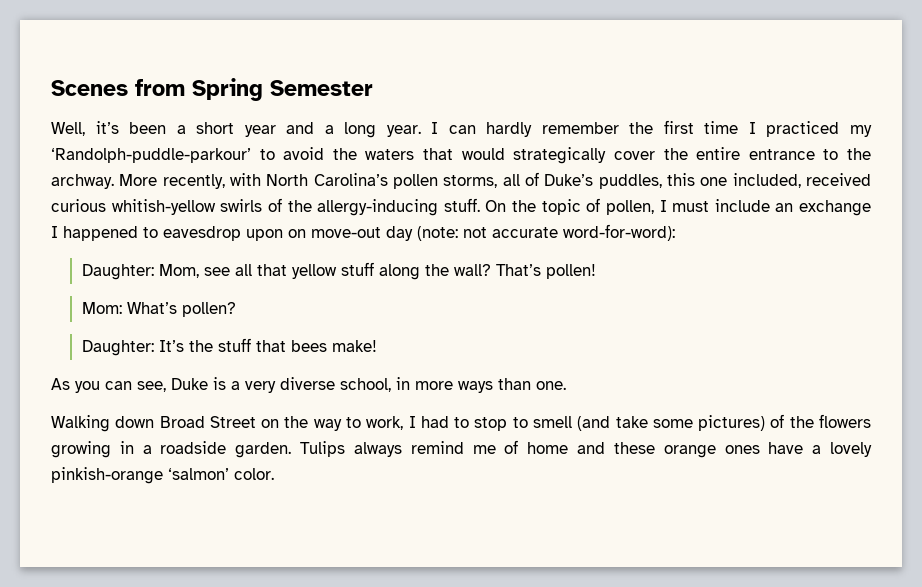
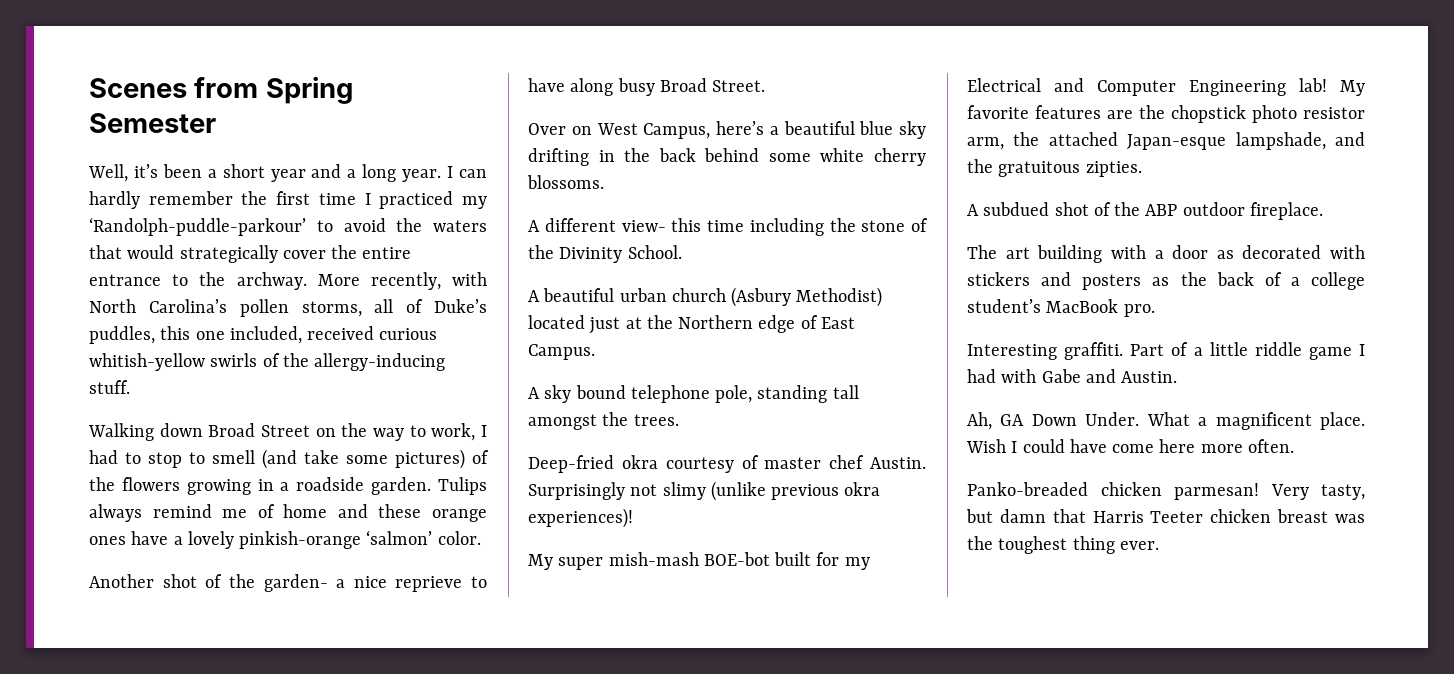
[485,198,871,216] [51,224,675,241] [81,262,596,280] [81,302,236,317] [81,338,377,356] [51,377,566,393] On the topic of pollen, I must include an exchange I happened to eavesdrop upon on move-out day (note: not accurate word-for-word): // Daughter: Mom, see all that yellow stuff along the wall? That’s pollen! // Mom: What’s pollen? // Daughter: It’s the stuff that bees make! // As you can see, Duke is a very diverse school, in more ways than one. -> (130, 387) none
(274, 474) none -> [89,574,487,592] [528,78,766,96] [528,121,926,139] [528,148,926,166] [527,175,604,189] [528,218,928,236] [528,245,682,263] [528,287,883,307] [528,315,855,334] [528,344,595,360] [528,385,859,403] [528,412,679,430] [528,455,926,473] [528,481,881,501] [528,508,633,528] [528,552,870,570] [967,78,1365,96] [967,105,1365,123] [967,132,1365,150] [967,159,1142,177] [967,202,1323,220] [967,245,1365,263] [967,272,1365,290] [967,299,1155,317] [967,342,1365,360] [967,369,1178,383] [967,412,1365,430] [966,439,1294,453] [967,482,1365,500] [966,509,1365,523] [967,536,1159,554] // Another shot of the garden- a nice reprieve to have along busy Broad Street. // Over on West Campus, here’s a beautiful blue sky drifting in the back behind some white cherry blossoms. // A different view- this time including the stone of the Divinity School. // A beautiful urban church (Asbury Methodist) located just at the Northern edge of East Campus. // A sky bound telephone pole, standing tall amongst the trees. // Deep-fried okra courtesy of master chef Austin. Surprisingly not slimy (unlike previous okra experiences)! // My super mish-mash BOE-bot built for my Electrical and Computer Engineering lab! My favorite features are the chopstick photo resistor arm, the attached Japan-esque lampshade, and the gratuitous zipties. // A subdued shot of the ABP outdoor fireplace. // The art building with a door as decorated with stickers and posters as the back of a college student’s MacBook pro. // Interesting graffiti. Part of a little riddle game I had with Gabe and Austin. // Ah, GA Down Under. What a magnificent place. Wish I could have come here more often. // Panko-breaded chicken parmesan! Very tasty, but damn that Harris Teeter chicken breast was the toughest thing ever.

